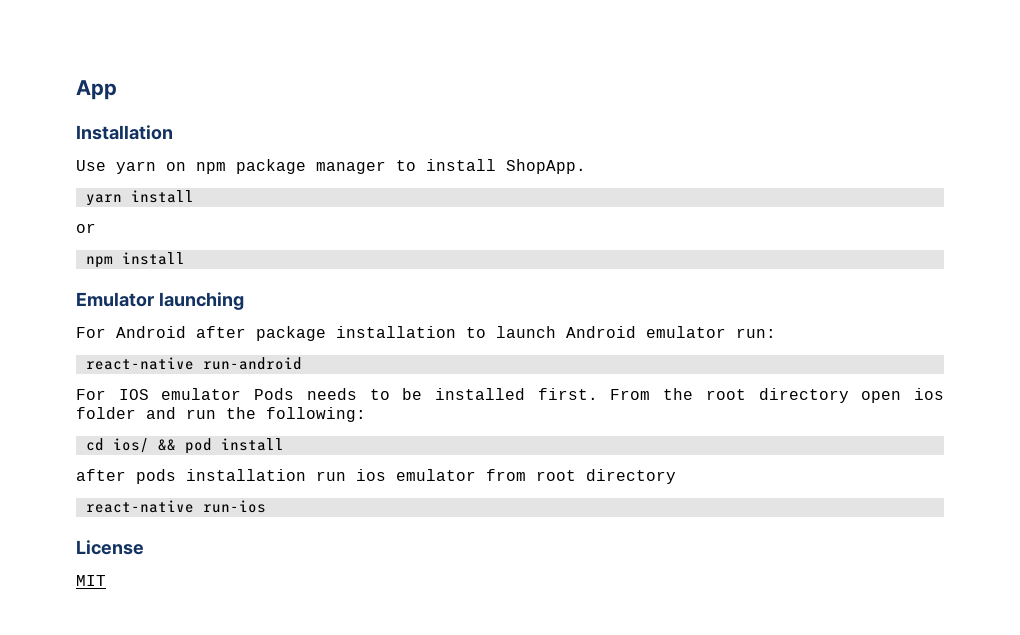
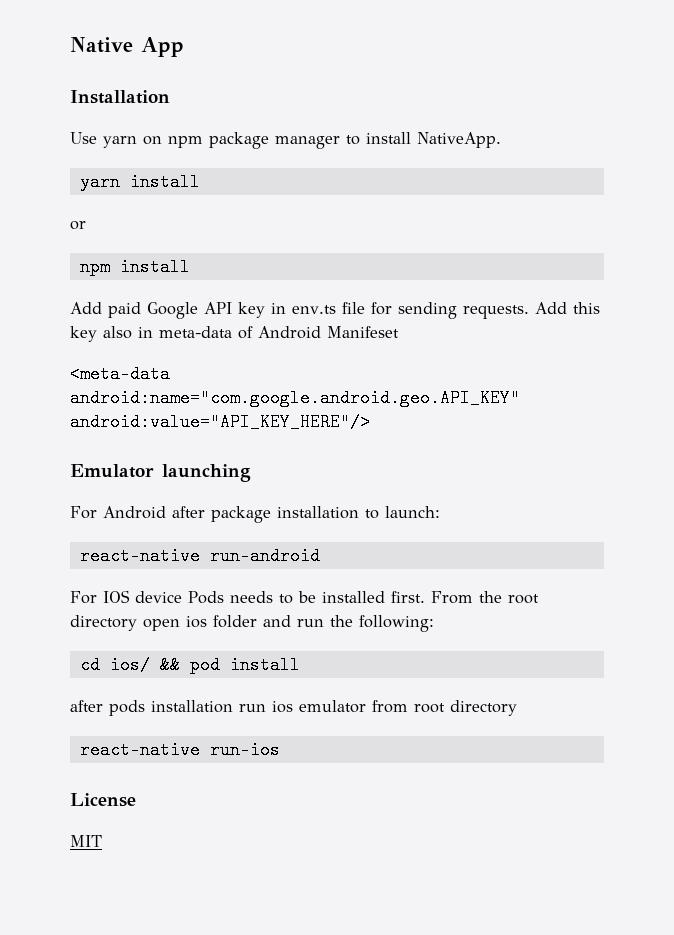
(76, 90) none -> [70,37,133,53] Native
[506,159,586,174] ShopApp. -> [417,132,501,148] NativeApp.
(185, 258) none -> [70,302,600,319] [70,326,399,342] [70,365,170,383] [70,389,520,407] [70,413,370,431] // Add paid Google API key in env.ts file for sending requests. Add this key also in meta-data of Android Manifeset // <meta-data android:name="com.google.android.geo.API_KEY" android:value="API_KEY_HERE"/>
[496,326,776,338] launch Android emulator run: -> [385,506,440,518] launch:
[161,388,242,400] emulator -> [135,591,182,603] device

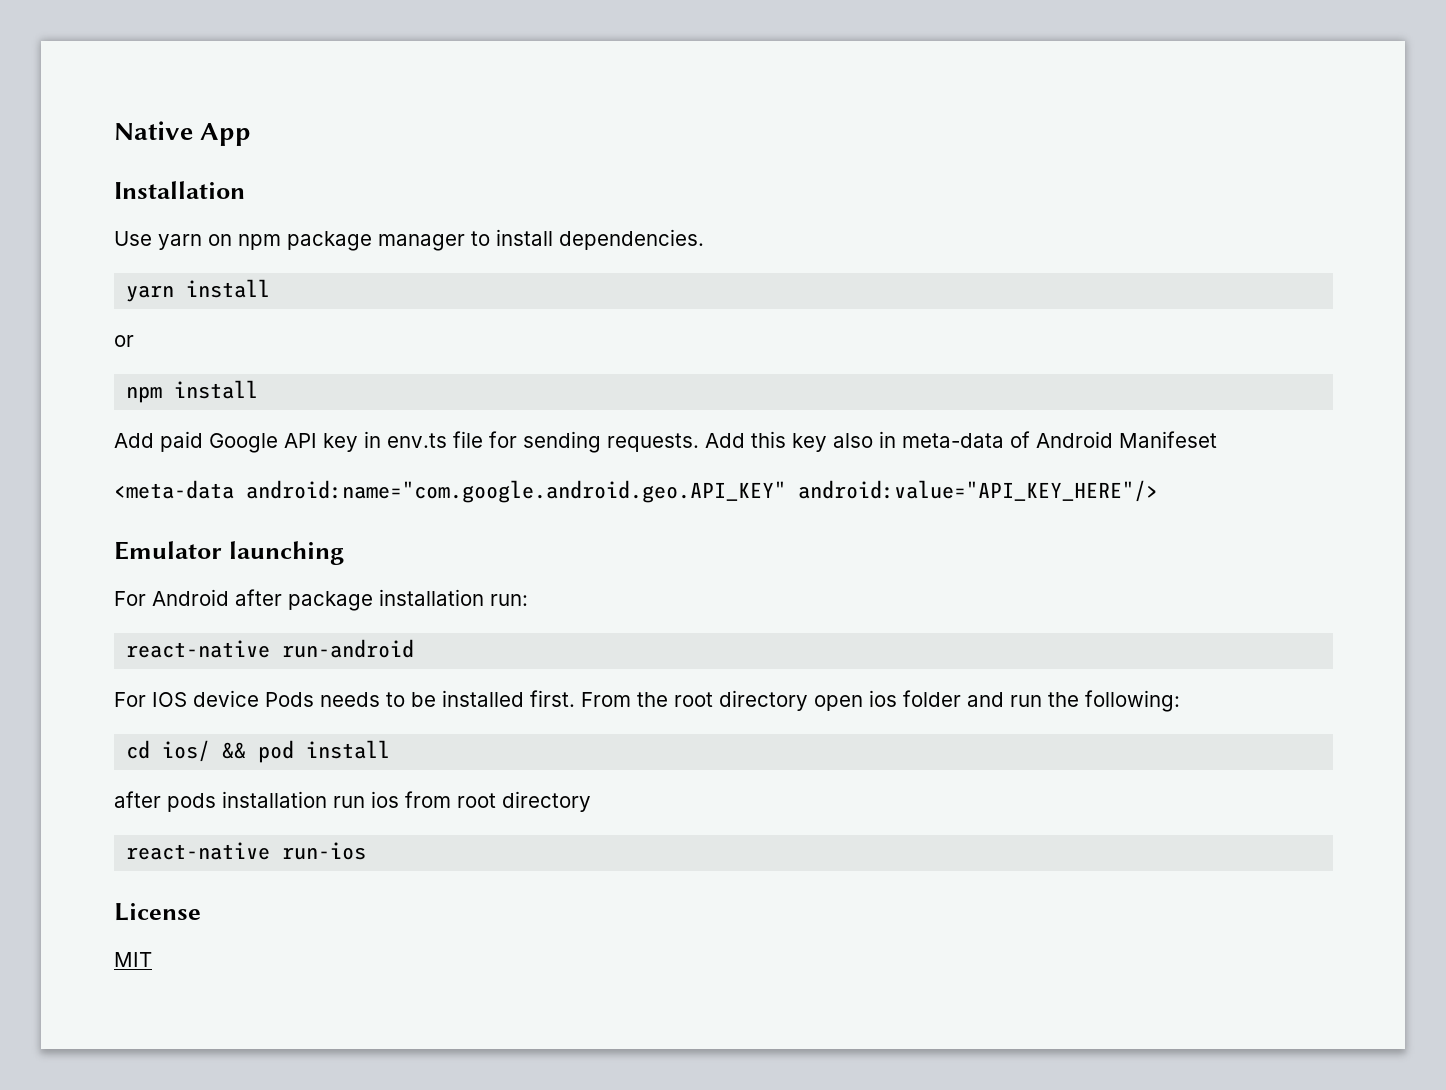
[417,132,501,148] NativeApp. -> [559,229,704,250] dependencies.
[365,506,440,519] to launch: -> [490,594,528,606] run:
[299,700,366,713] emulator -> (399, 799) none

